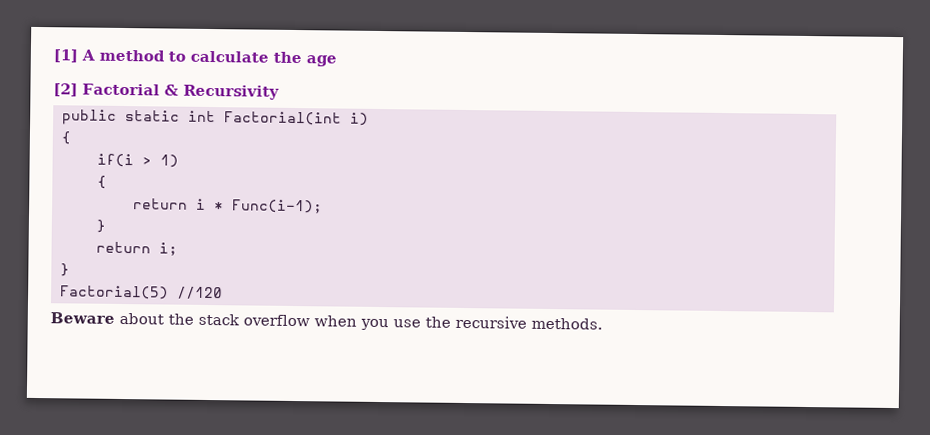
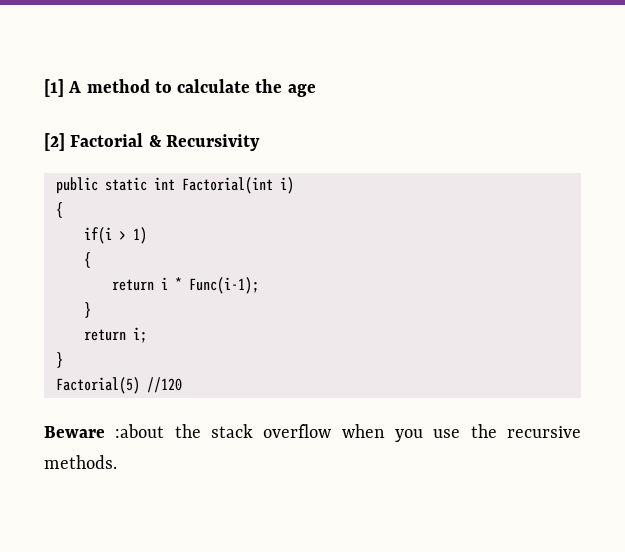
[119,312,164,325] about -> [115,424,165,438] :about

